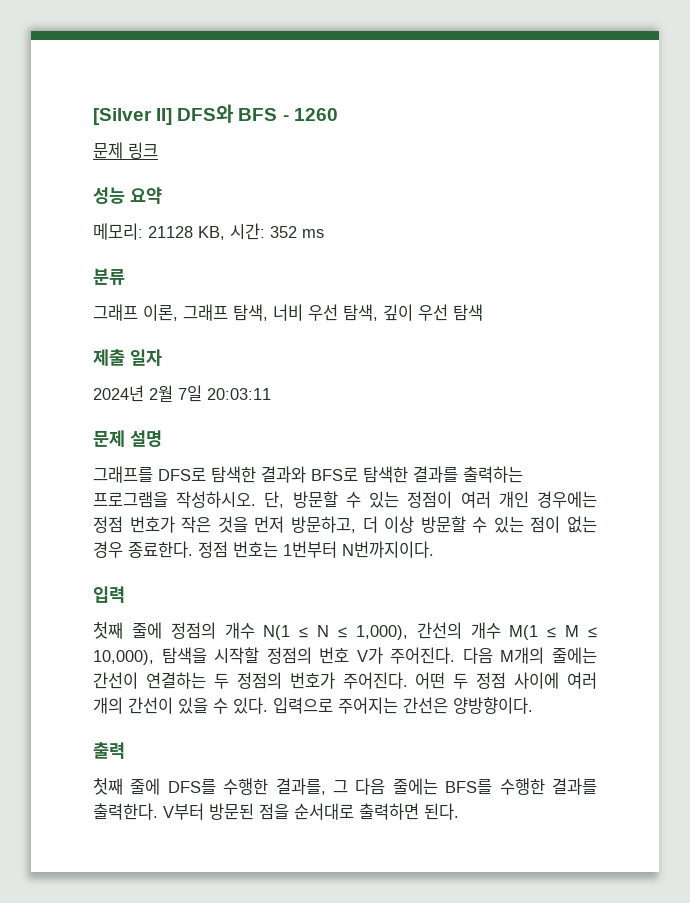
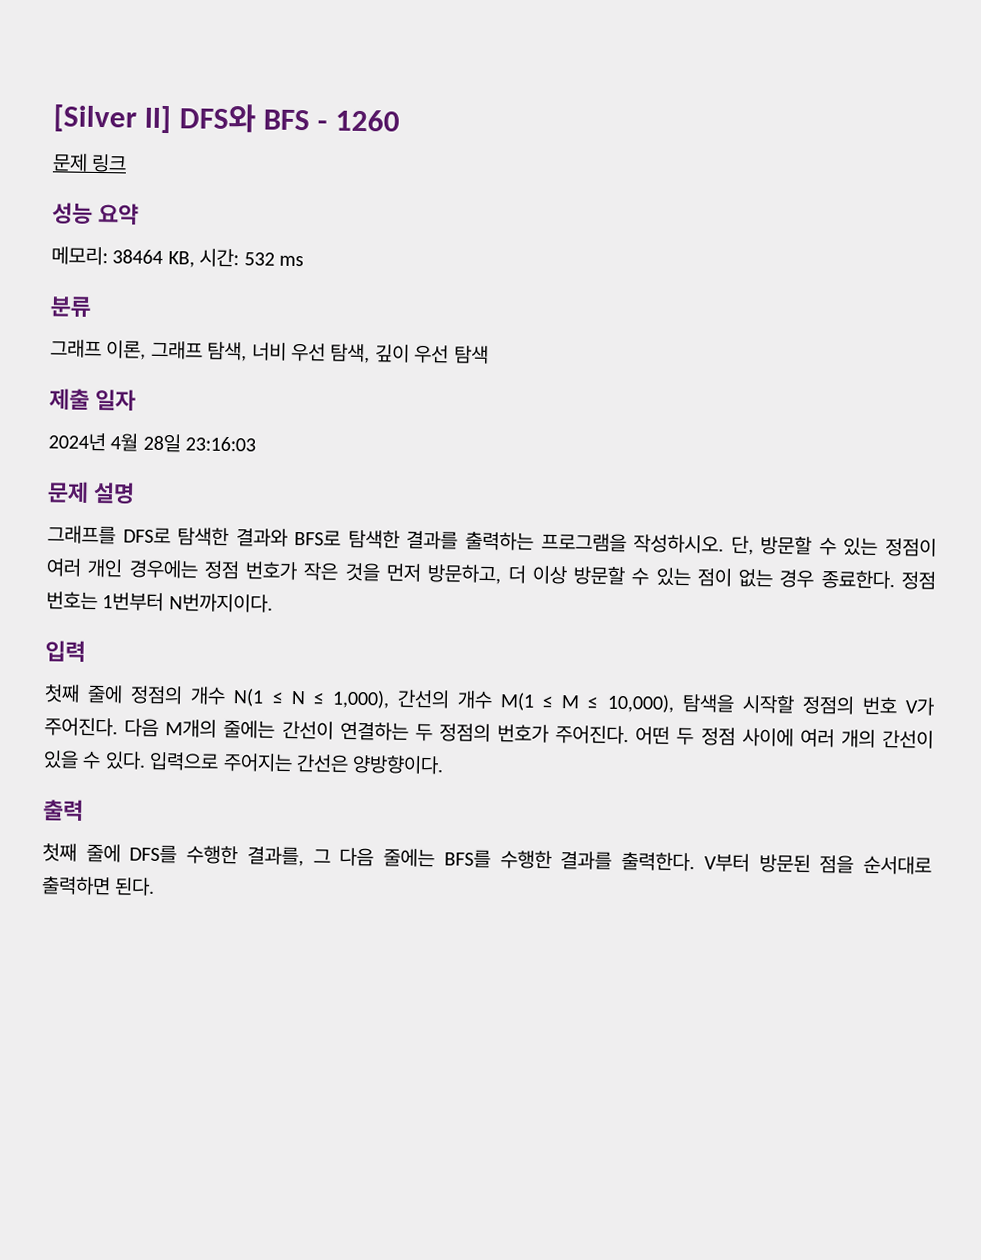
[148,226,193,238] 21128 -> [112,249,164,264] 38464
[270,226,297,238] 352 -> [243,252,275,266] 532
[149,385,271,402] 2월 7일 20:03:11 -> [110,433,257,453] 4월 28일 23:16:03

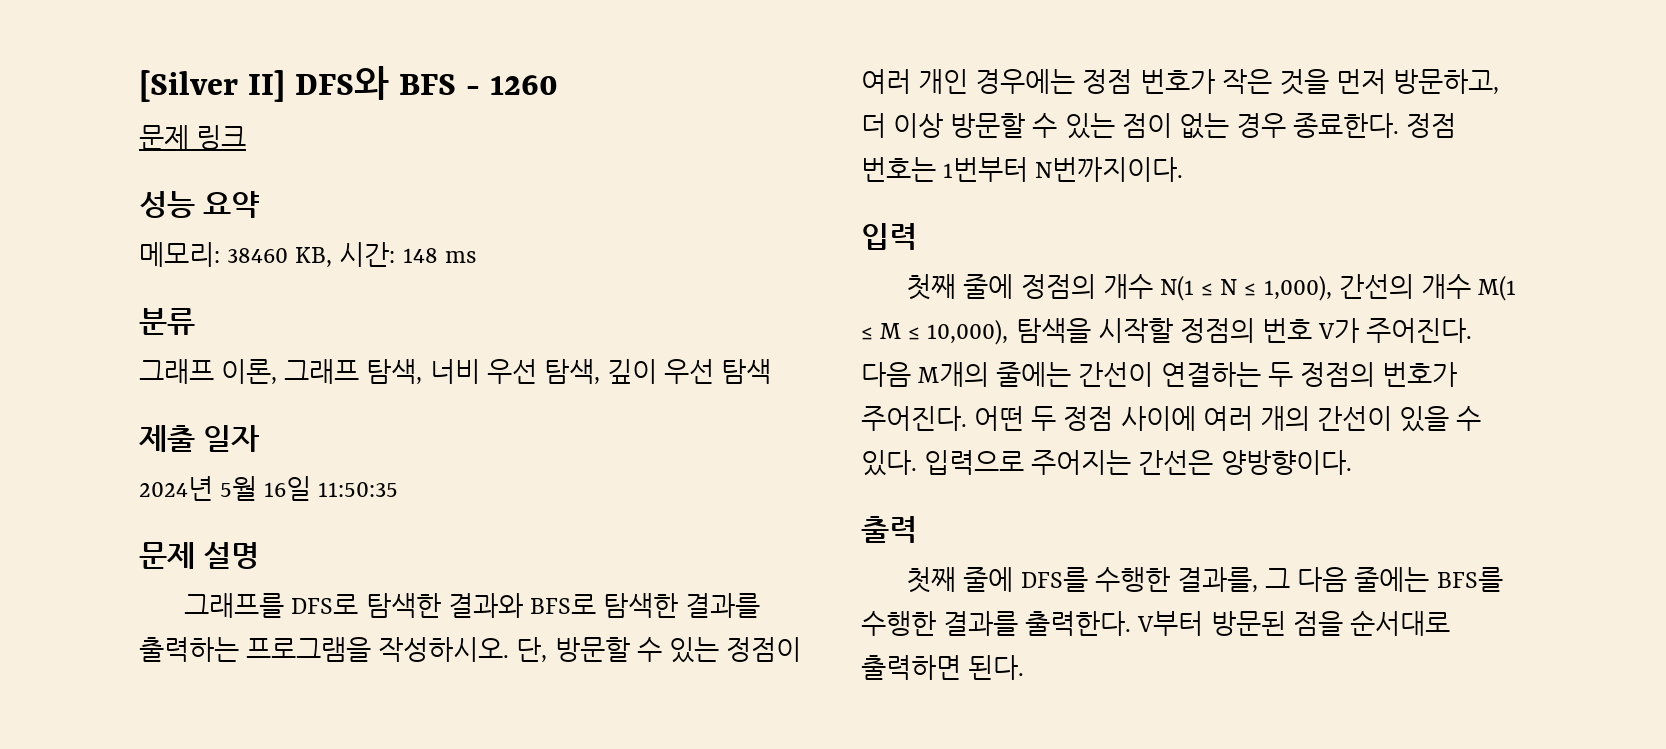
[112,249,164,264] 38464 -> [227,248,289,263] 38460
[243,252,275,266] 532 -> [402,248,438,263] 148
[110,433,257,453] 4월 28일 23:16:03 -> [220,476,399,501] 5월 16일 11:50:35

